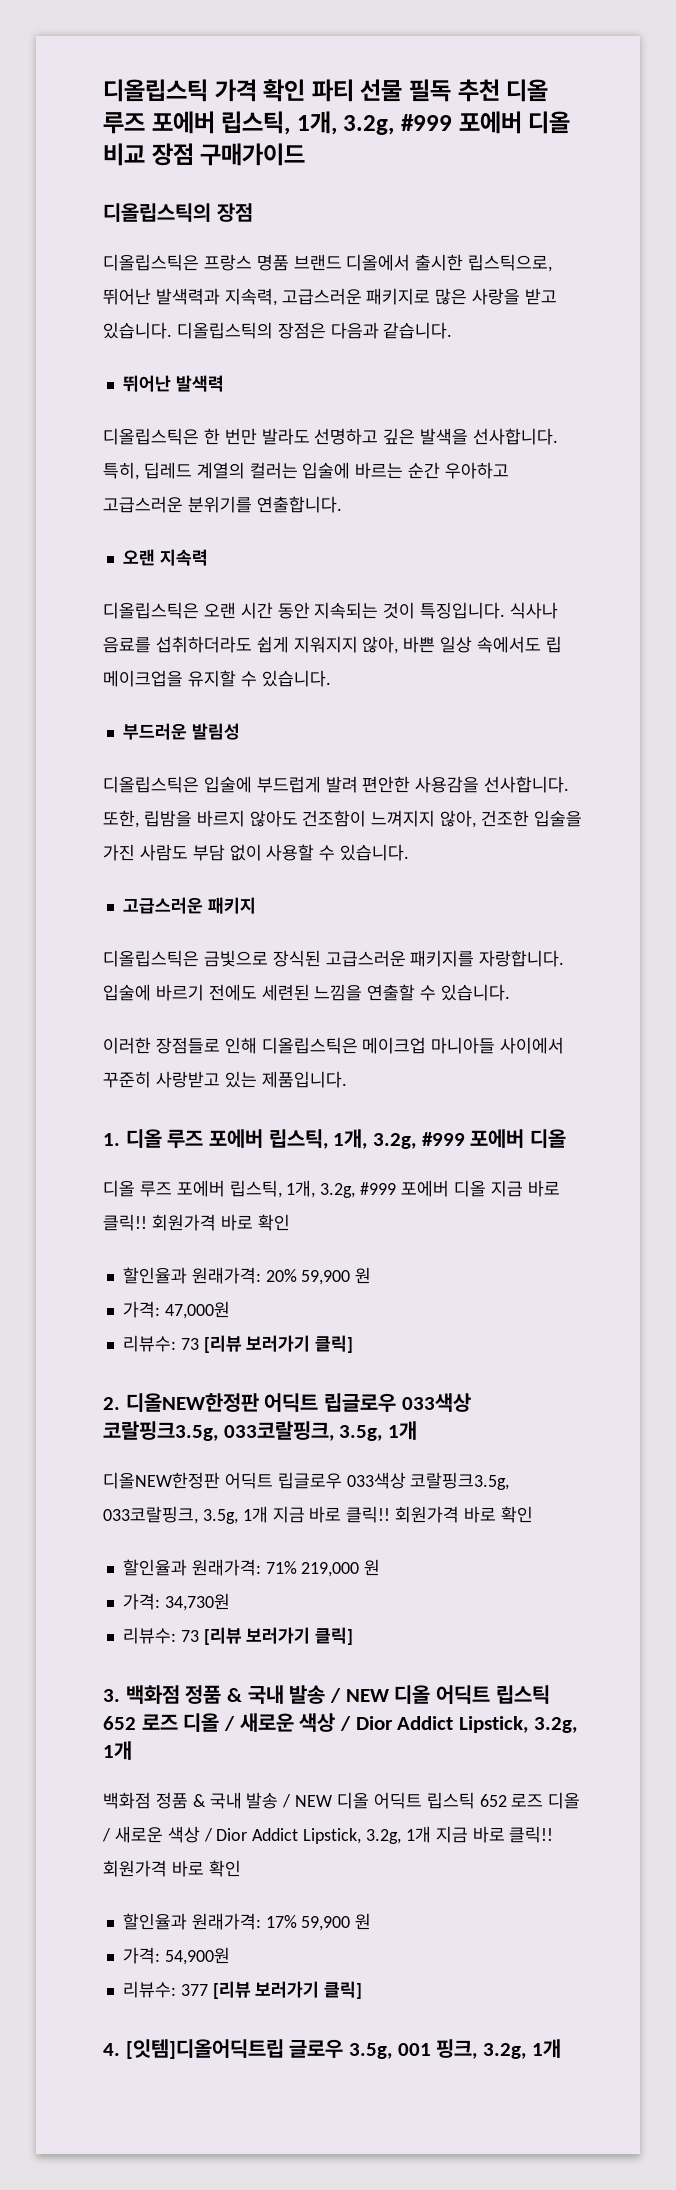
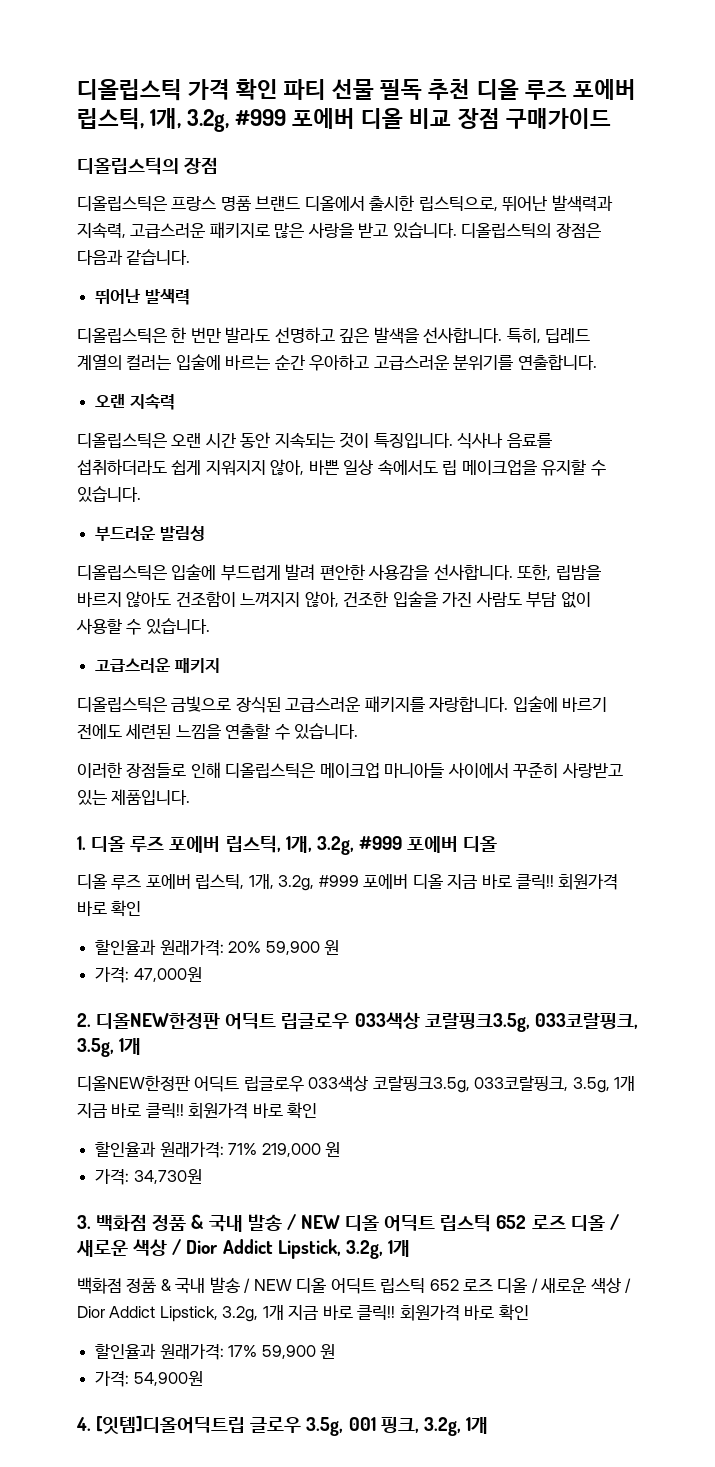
[122,1335,354,1353] // 리뷰수: 73 [리뷰 보러가기 클릭] -> (202, 974) none
[122,1627,354,1645] // 리뷰수: 73 [리뷰 보러가기 클릭] -> (202, 1176) none
[122,1981,363,1999] // 리뷰수: 377 [리뷰 보러가기 클릭] -> (203, 1378) none

